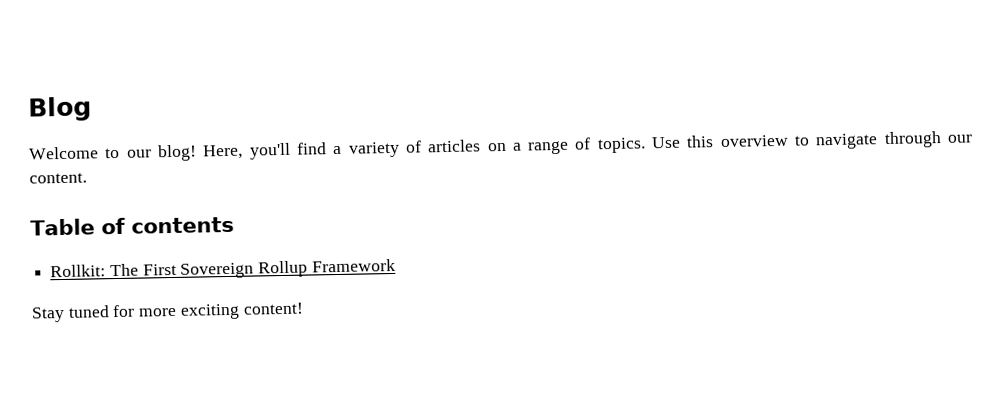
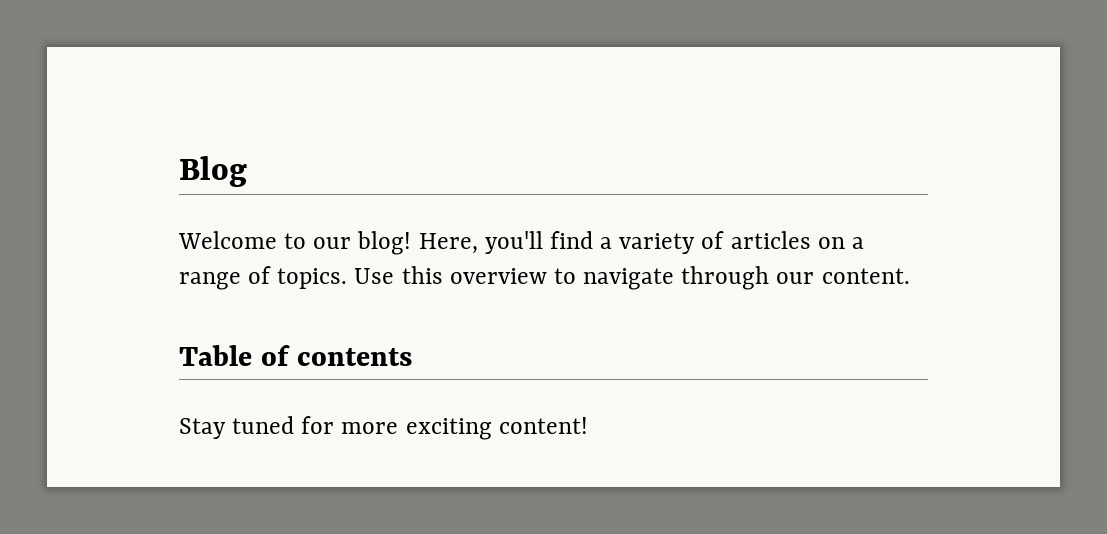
[50,258,396,279] // Rollkit: The First Sovereign Rollup Framework -> (412, 357) none

